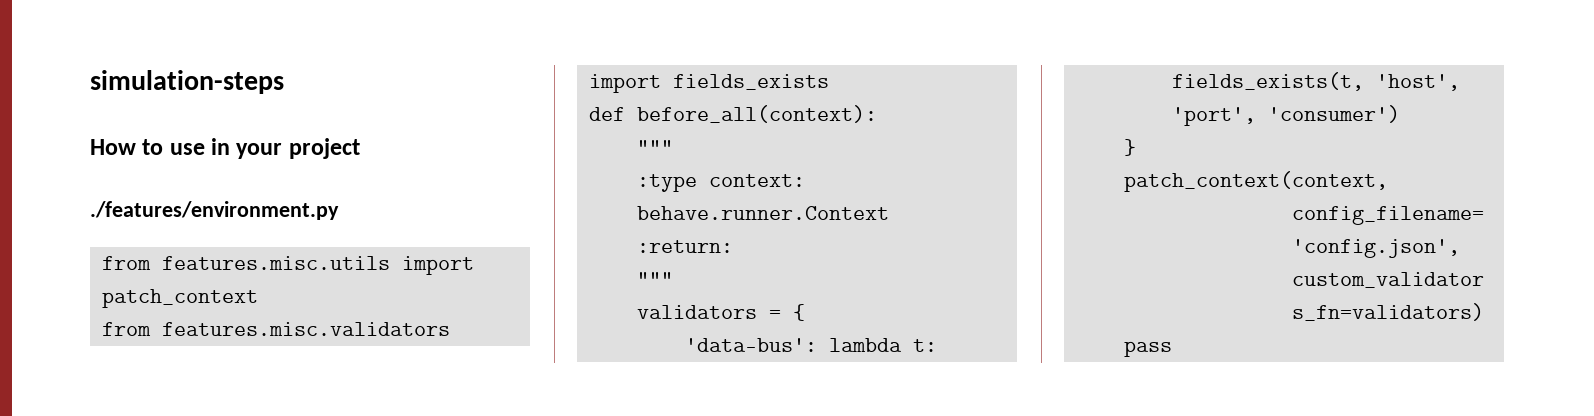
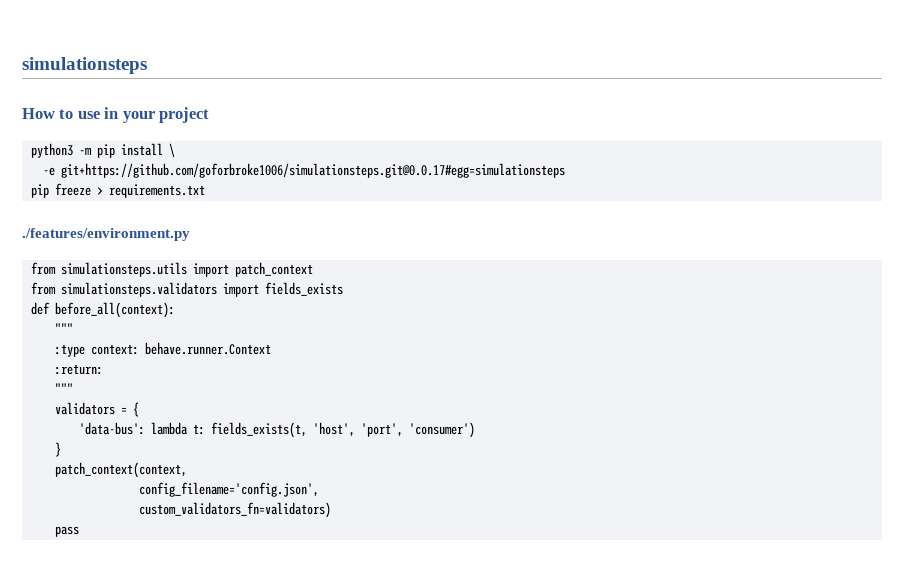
[90,70,284,94] simulation-steps -> [22,57,147,74] simulationsteps
(360, 148) none -> [30,143,175,158] [42,163,565,178] [30,183,205,198] // python3 -m pip install \ // -e git+https://github.com/goforbroke1006/simulationsteps.git@0.0.17#egg=simulationsteps // pip freeze > requirements.txt
[162,256,391,270] features.misc.utils -> [60,262,187,277] simulationsteps.utils
[162,322,451,336] features.misc.validators -> [60,282,217,297] simulationsteps.validators

